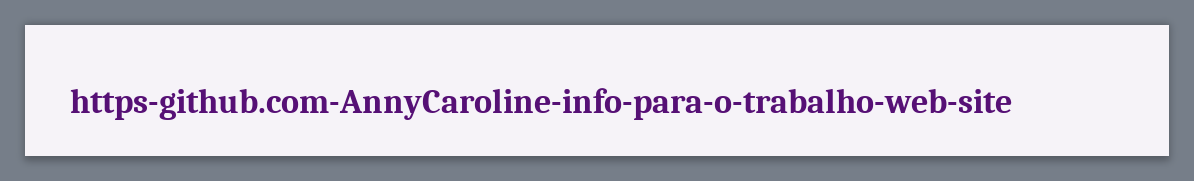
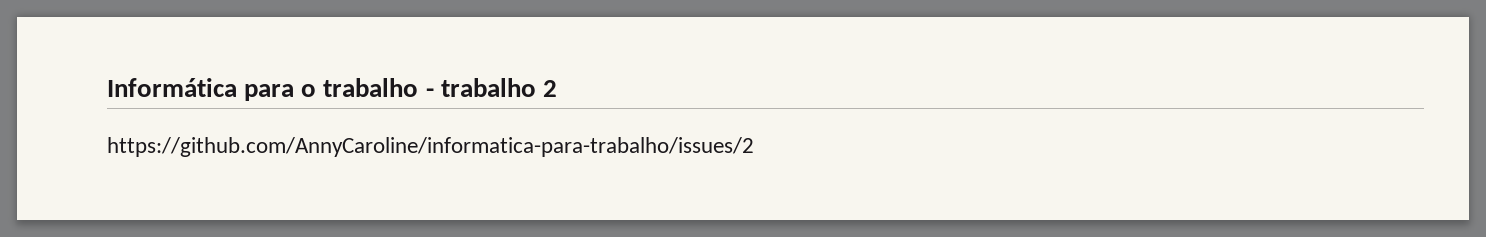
[70,88,1012,120] https-github.com-AnnyCaroline-info-para-o-trabalho-web-site -> [107,78,557,101] [107,137,754,157] Informática para o trabalho - trabalho 2 // https://github.com/AnnyCaroline/informatica-para-trabalho/issues/2

